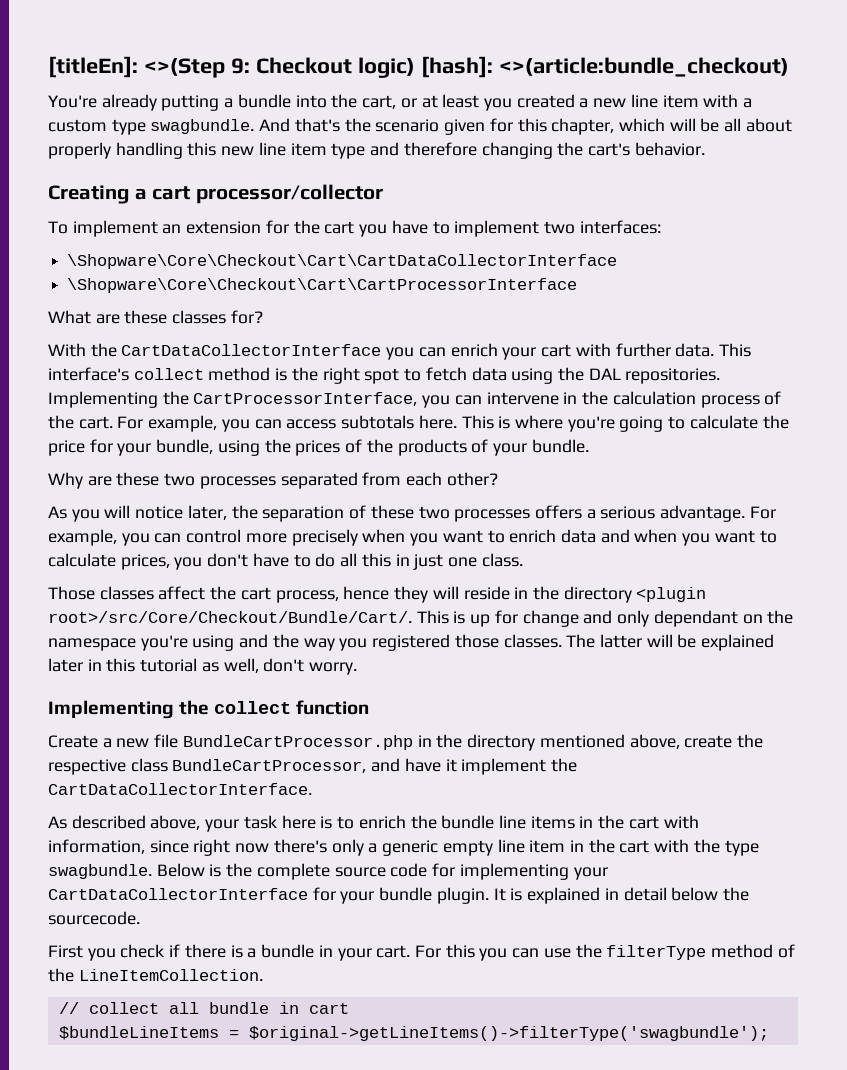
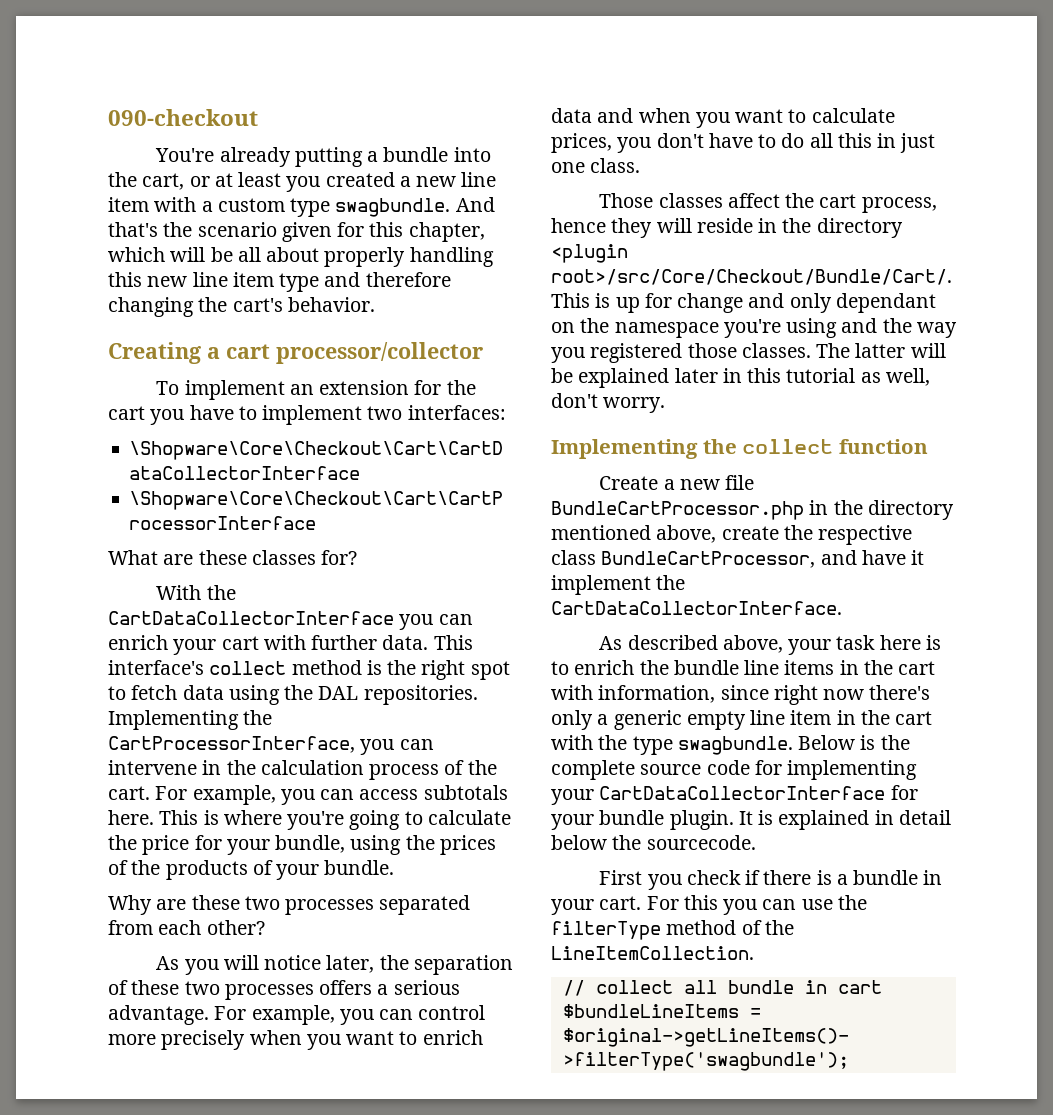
[48,56,789,78] [titleEn]: <>(Step 9: Checkout logic) [hash]: <>(article:bundle_checkout) -> [108,109,258,126] 090-checkout

